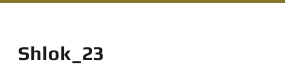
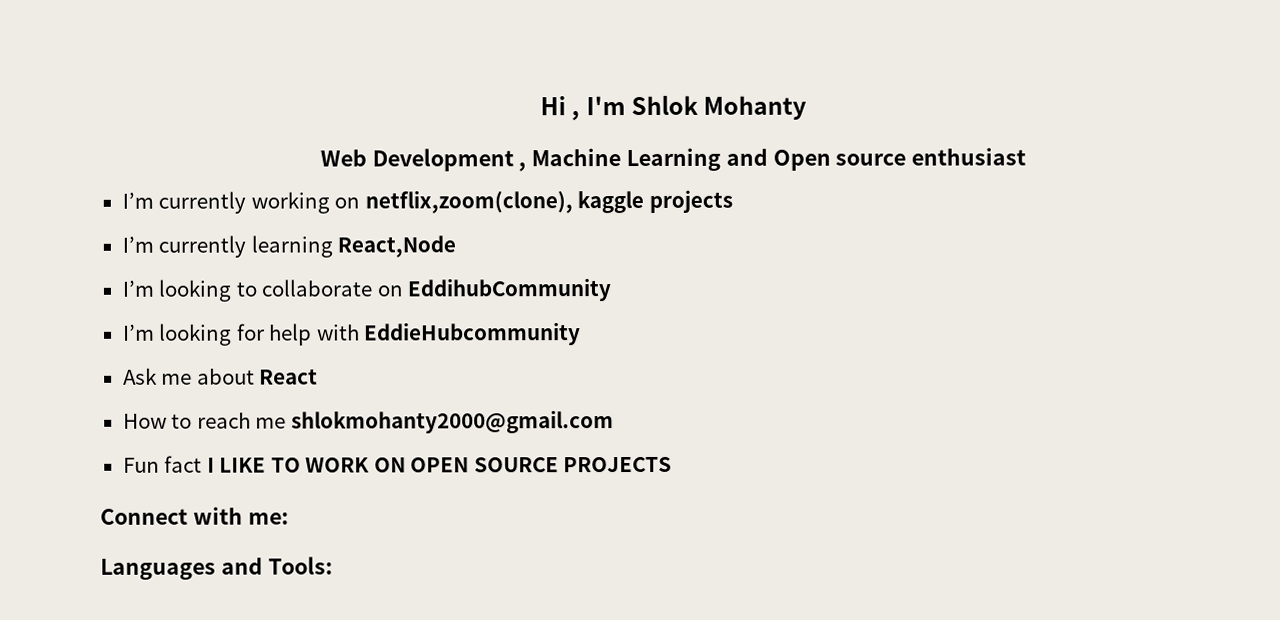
[18,46,104,64] Shlok_23 -> [539,94,808,121] [319,147,1027,172] [121,189,733,214] [121,235,457,258] [121,278,612,302] [122,322,582,346] [122,367,319,385] [122,410,614,434] [122,455,673,473] [100,506,289,525] [100,556,333,580] Hi , I'm Shlok Mohanty // Web Development , Machine Learning and Open source enthusiast // I’m currently working on netflix,zoom(clone), kaggle projects // I’m currently learning React,Node // I’m looking to collaborate on EddihubCommunity // I’m looking for help with EddieHubcommunity // Ask me about React // How to reach me shlokmohanty2000@gmail.com // Fun fact I LIKE TO WORK ON OPEN SOURCE PROJECTS // Connect with me: // Languages and Tools:

